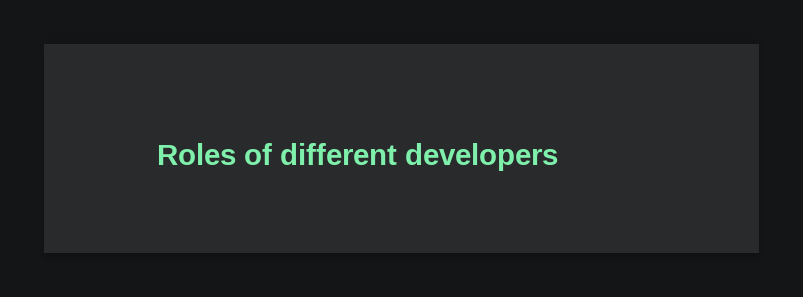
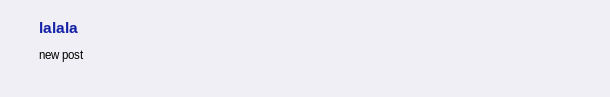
[157,143,558,171] Roles of different developers -> [39,22,78,33] [39,50,85,62] lalala // new post

